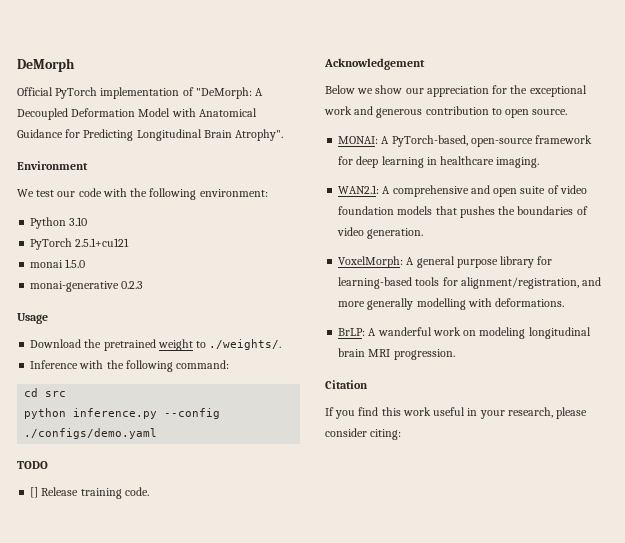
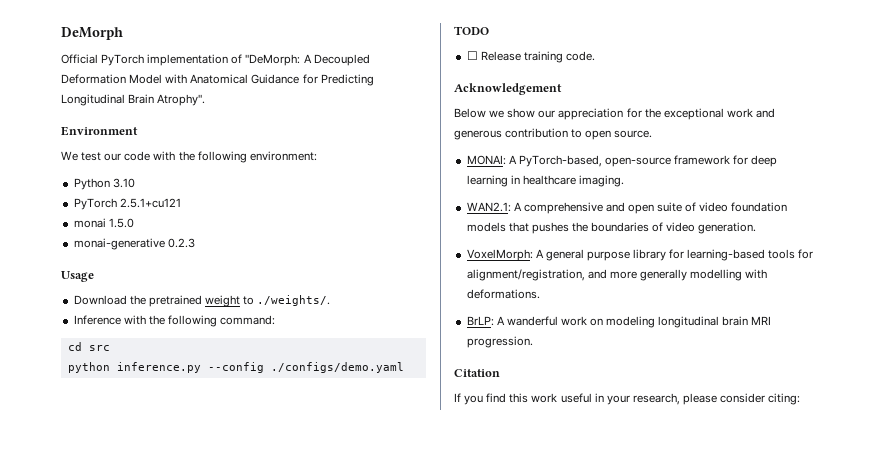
[30,487,39,498] [] -> [466,51,478,60] ☐

